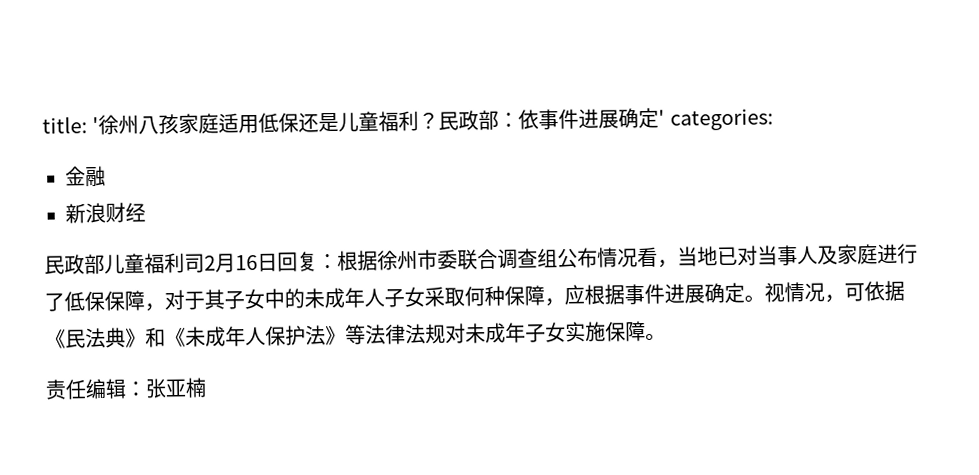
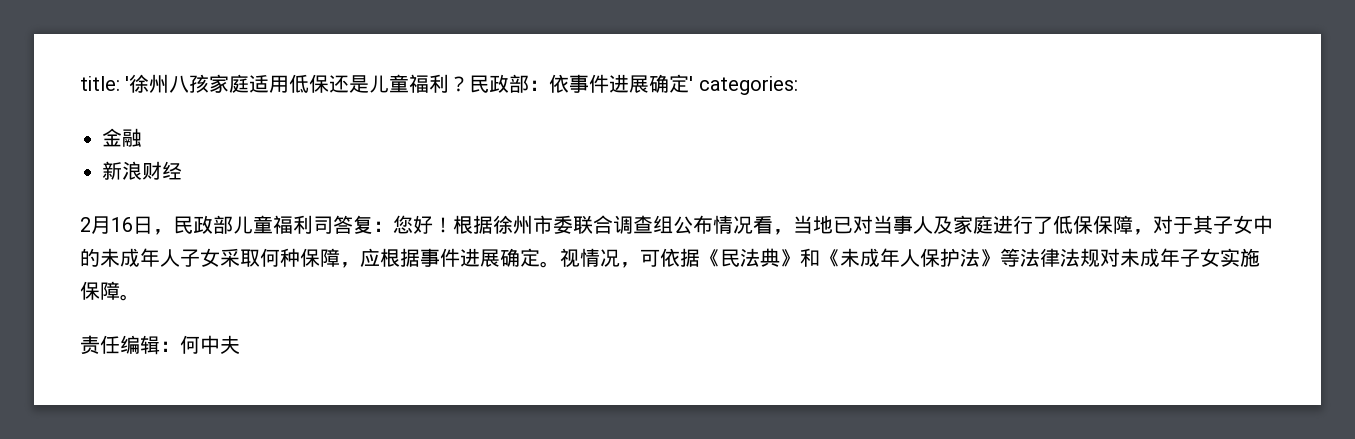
(146, 212) none -> [80,216,173,235] 2月16日，
[204,251,338,273] 2月16日回复： -> [333,215,453,234] 答复：您好！
[145,377,207,399] 张亚楠 -> [180,335,240,354] 何中夫

